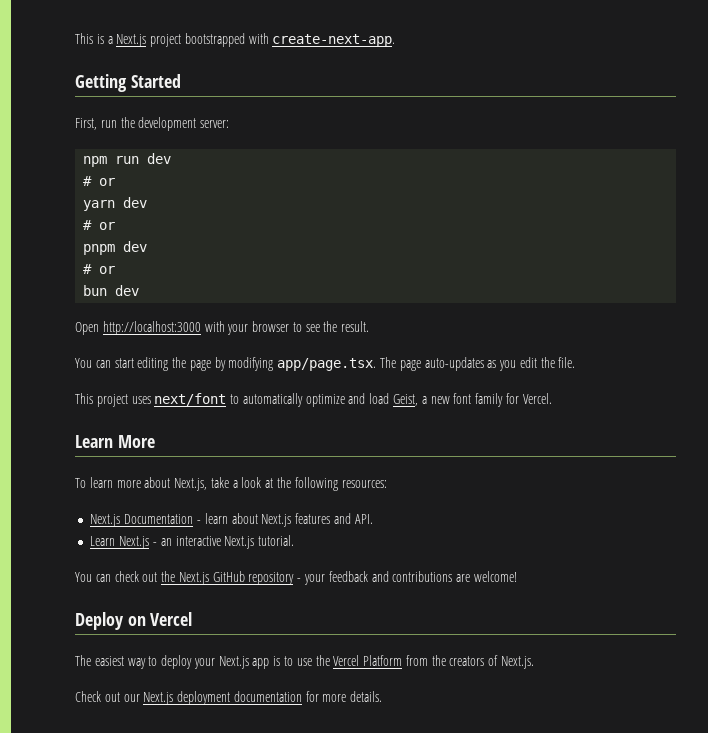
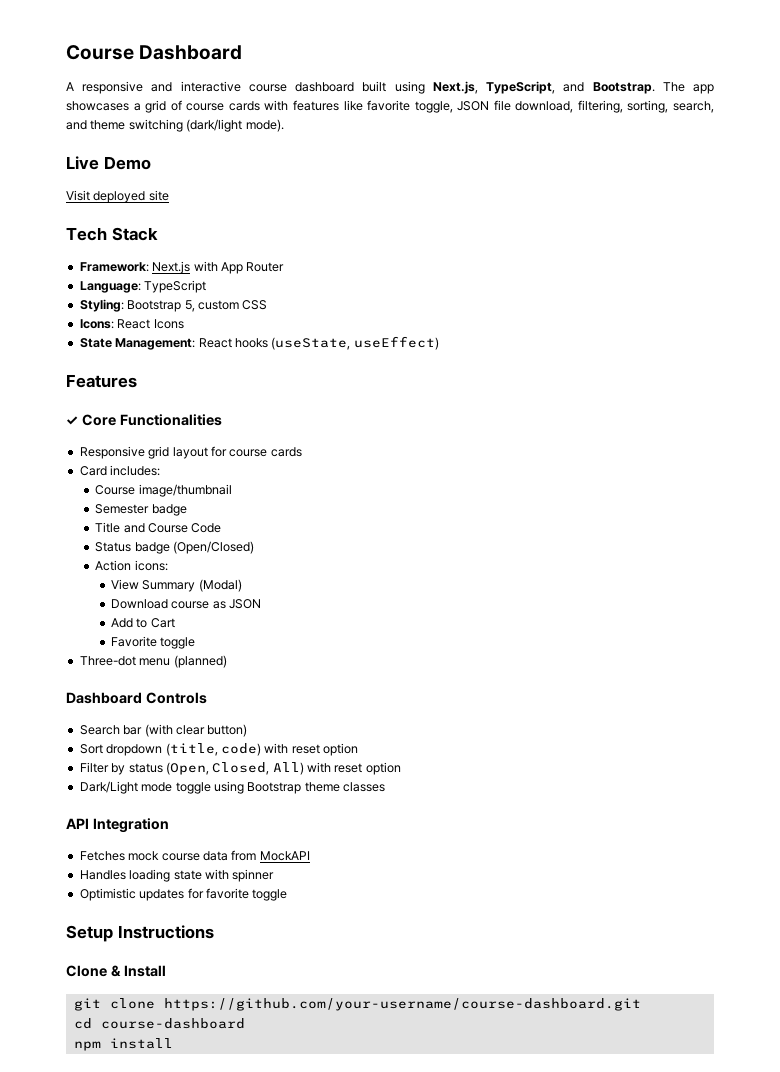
[75,33,396,47] [75,74,181,92] [75,117,230,131] [83,153,172,167] [83,176,116,186] [83,197,148,211] [83,220,116,230] [83,241,148,255] [83,264,116,274] [83,285,140,296] [75,321,370,335] [75,357,576,371] [75,393,552,407] [75,435,155,448] [75,477,387,491] [90,513,373,527] [90,535,295,549] [75,571,517,585] [75,612,193,630] [75,655,535,669] [75,691,383,705] This is a Next.js project bootstrapped with create-next-app. // Getting Started // First, run the development server: // npm run dev // # or // yarn dev // # or // pnpm dev // # or // bun dev // Open http://localhost:3000 with your browser to see the result. // You can start editing the page by modifying app/page.tsx. The page auto-updates as you edit the file. // This project uses next/font to automatically optimize and load Geist, a new font family for Vercel. // Learn More // To learn more about Next.js, take a look at the following resources: // Next.js Documentation - learn about Next.js features and API. // Learn Next.js - an interactive Next.js tutorial. // You can check out the Next.js GitHub repository - your feedback and contributions are welcome! // Deploy on Vercel // The easiest way to deploy your Next.js app is to use the Vercel Platform from the creators of Next.js. // Check out our Next.js deployment documentation for more details. -> [66,45,243,60] [66,81,715,94] [66,100,714,113] [66,119,284,132] [66,156,151,170] [66,190,169,203] [66,227,158,241] [79,261,285,274] [79,280,207,293] [79,299,268,312] [79,319,184,329] [79,336,439,350] [66,374,137,388] [66,414,222,426] [79,446,302,459] [79,465,161,476] [95,484,232,497] [95,504,187,516] [95,522,222,533] [95,541,255,554] [95,560,168,571] [110,579,242,592] [110,599,261,609] [110,618,175,628] [110,636,196,649] [79,655,227,668] [66,692,207,704] [79,724,248,737] [79,743,358,756] [79,762,401,775] [79,781,385,794] [66,818,169,833] [79,850,310,861] [79,869,275,882] [79,888,288,901] [66,925,214,942] [66,965,166,977] [73,998,641,1011] [73,1018,245,1029] [73,1038,173,1051] Course Dashboard // A responsive and interactive course dashboard built using Next.js, TypeScript, and Bootstrap. The app showcases a grid of course cards with features like favorite toggle, JSON file download, filtering, sorting, search, and theme switching (dark/light mode). // Live Demo // Visit deployed site // Tech Stack // Framework: Next.js with App Router // Language: TypeScript // Styling: Bootstrap 5, custom CSS // Icons: React Icons // State Management: React hooks (useState, useEffect) // Features // ✓ Core Functionalities // Responsive grid layout for course cards // Card includes: // Course image/thumbnail // Semester badge // Title and Course Code // Status badge (Open/Closed) // Action icons: // View Summary (Modal) // Download course as JSON // Add to Cart // Favorite toggle // Three-dot menu (planned) // Dashboard Controls // Search bar (with clear button) // Sort dropdown (title, code) with reset option // Filter by status (Open, Closed, All) with reset option // Dark/Light mode toggle using Bootstrap theme classes // API Integration // Fetches mock course data from MockAPI // Handles loading state with spinner // Optimistic updates for favorite toggle // Setup Instructions // Clone & Install // git clone https://github.com/your-username/course-dashboard.git // cd course-dashboard // npm install

